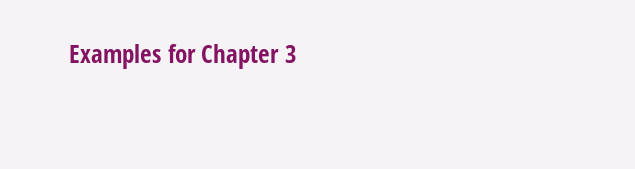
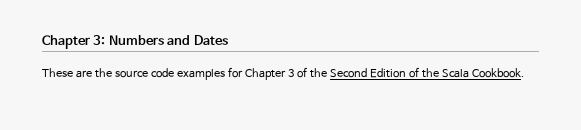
[69,44,297,69] Examples for Chapter 3 -> [42,35,228,49] [42,67,524,80] Chapter 3: Numbers and Dates // These are the source code examples for Chapter 3 of the Second Edition of the Scala Cookbook.

